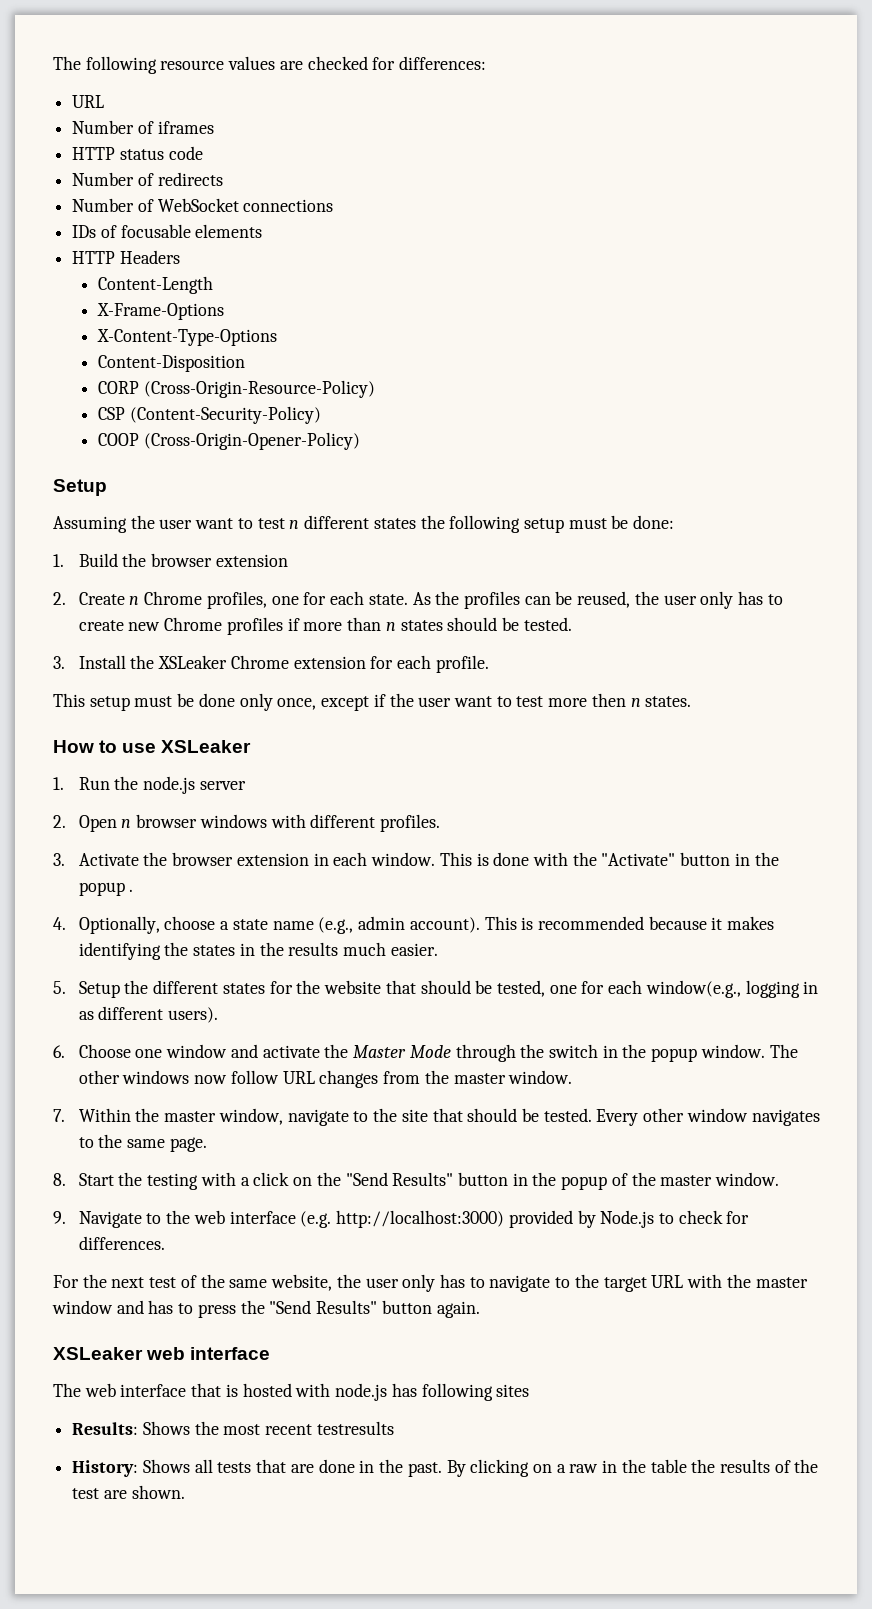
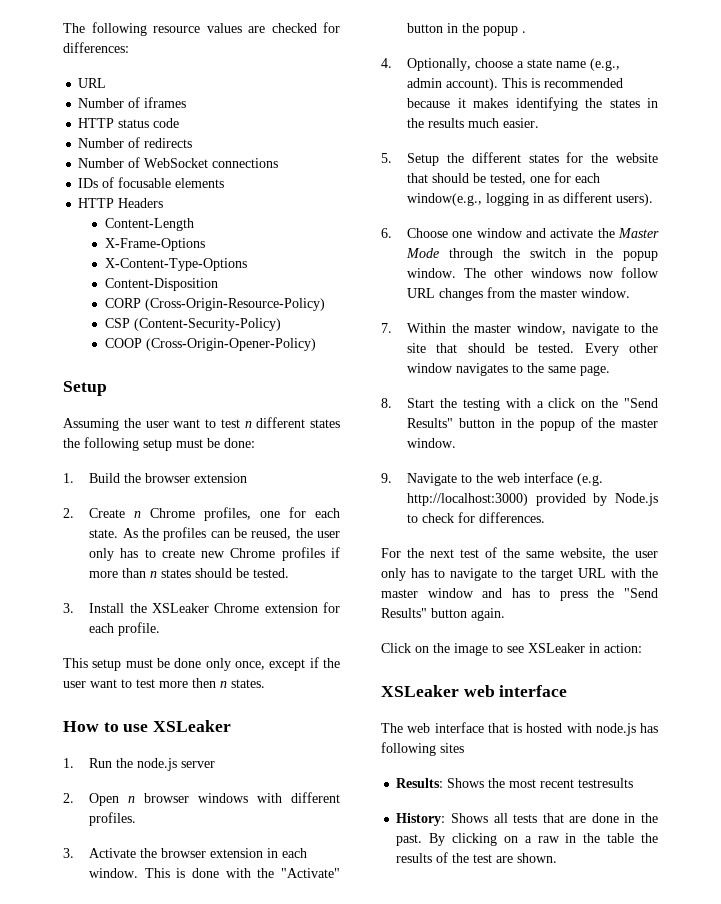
(480, 1309) none -> [381,643,642,656] // Click on the image to see XSLeaker in action:

